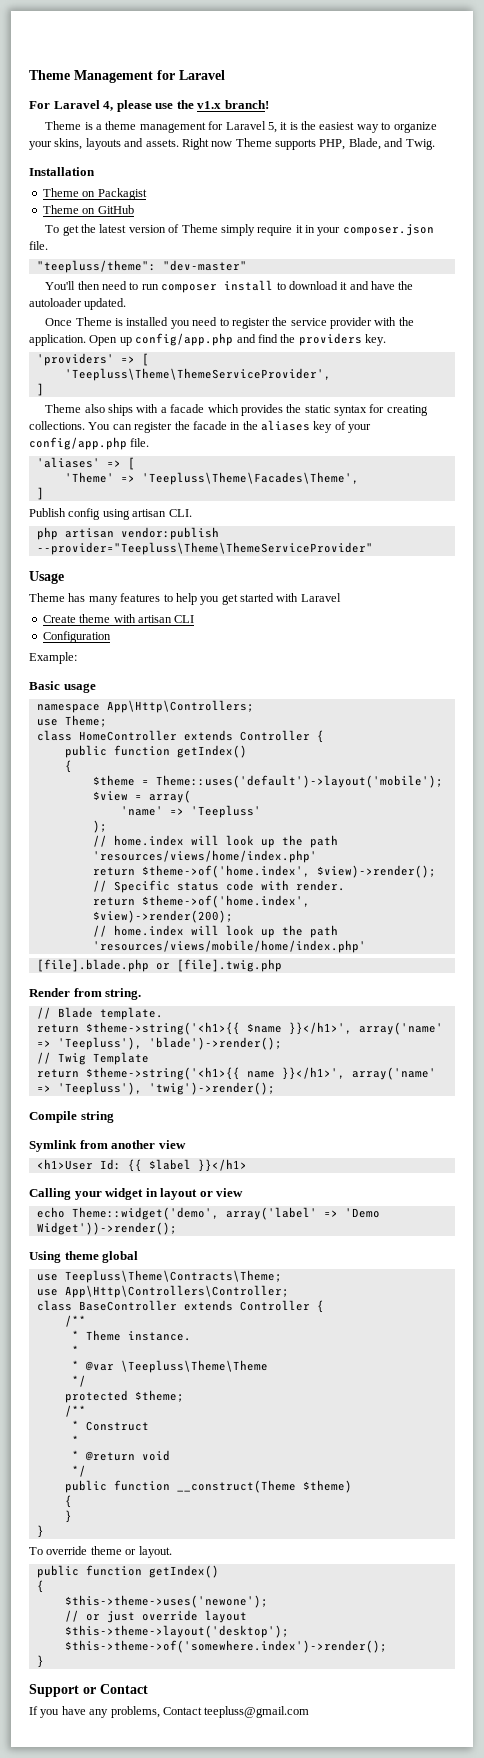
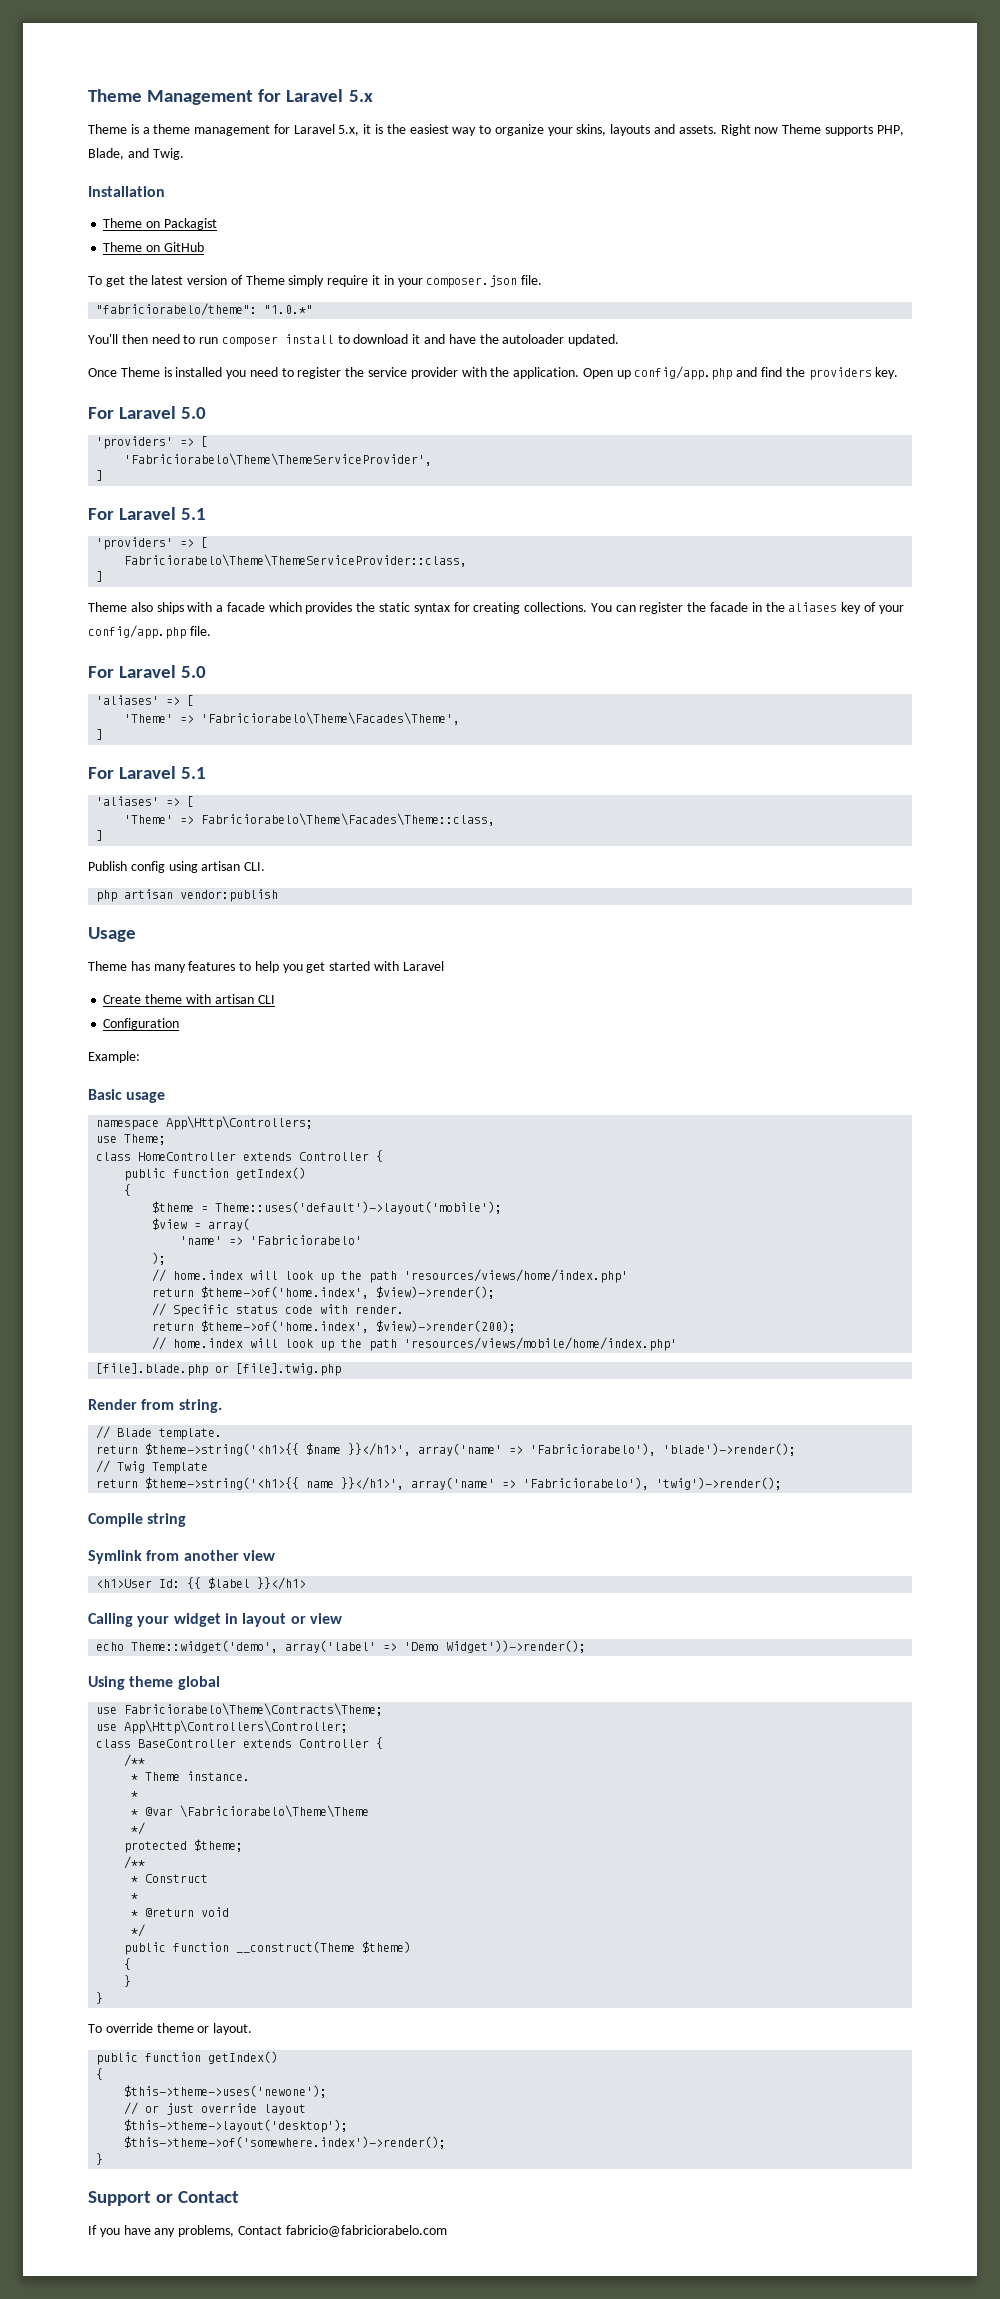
[29,100,269,112] // For Laravel 4, please use the v1.x branch! -> [348,90,373,102] 5.x
[267,122,277,133] 5, -> [338,125,360,136] 5.x,
[36,260,247,273] "teepluss/theme": "dev-master" -> [96,303,314,316] "fabriciorabelo/theme": "1.0.*"
[36,353,149,366] [64,368,331,381] // 'providers' => [ // 'Teepluss\Theme\ThemeServiceProvider', -> [88,406,207,419] [96,436,209,449] [124,453,433,466] [96,470,104,481] [88,507,207,520] [96,537,209,550] [124,554,468,567] // For Laravel 5.0 // 'providers' => [ // 'Fabriciorabelo\Theme\ThemeServiceProvider', // ] // For Laravel 5.1 // 'providers' => [ // Fabriciorabelo\Theme\ThemeServiceProvider::class,
[36,457,135,470] [64,472,359,485] // 'aliases' => [ // 'Theme' => 'Teepluss\Theme\Facades\Theme', -> [88,665,207,678] [96,695,195,706] [124,712,461,725] [96,729,104,740] [88,766,207,779] [96,796,195,807] [124,813,496,826] // For Laravel 5.0 // 'aliases' => [ // 'Theme' => 'Fabriciorabelo\Theme\Facades\Theme', // ] // For Laravel 5.1 // 'aliases' => [ // 'Theme' => Fabriciorabelo\Theme\Facades\Theme::class,
[36,542,373,555] --provider="Teepluss\Theme\ThemeServiceProvider" -> (279, 895) none
[190,805,261,818] 'Teepluss' -> [250,1235,363,1245] 'Fabriciorabelo'
[57,1037,142,1050] 'Teepluss'), -> [530,1443,657,1456] 'Fabriciorabelo'),
[57,1082,142,1095] 'Teepluss'), -> [523,1477,650,1490] 'Fabriciorabelo'),
[64,1270,282,1283] Teepluss\Theme\Contracts\Theme; -> [124,1703,384,1716] Fabriciorabelo\Theme\Contracts\Theme;
[120,1360,268,1373] \Teepluss\Theme\Theme -> [180,1805,370,1818] \Fabriciorabelo\Theme\Theme
[204,1706,310,1718] teepluss@gmail.com -> [285,2225,447,2237] fabricio@fabriciorabelo.com

